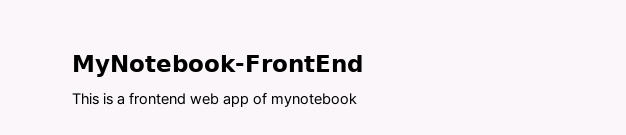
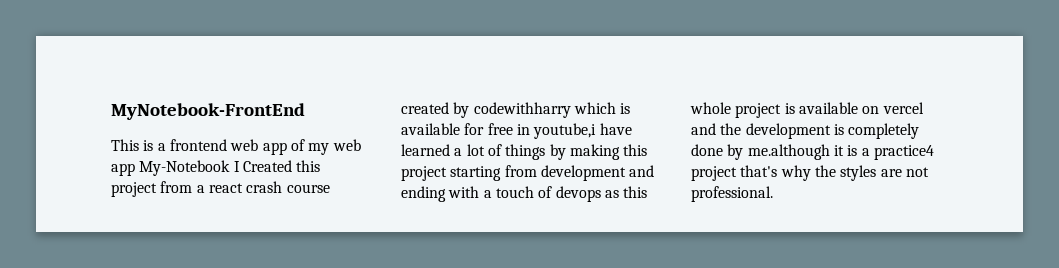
[271,93,358,107] mynotebook -> [308,139,361,155] [111,160,321,176] [111,181,330,197] [401,102,631,118] [401,123,632,139] [401,144,648,160] [401,165,655,181] [401,186,648,202] [690,102,924,118] [691,123,920,139] [691,144,934,160] [691,165,929,181] [691,186,773,202] my web app My-Notebook I Created this project from a react crash course created by codewithharry which is available for free in youtube,i have learned a lot of things by making this project starting from development and ending with a touch of devops as this whole project is available on vercel and the development is completely done by me.although it is a practice4 project that's why the styles are not professional.

